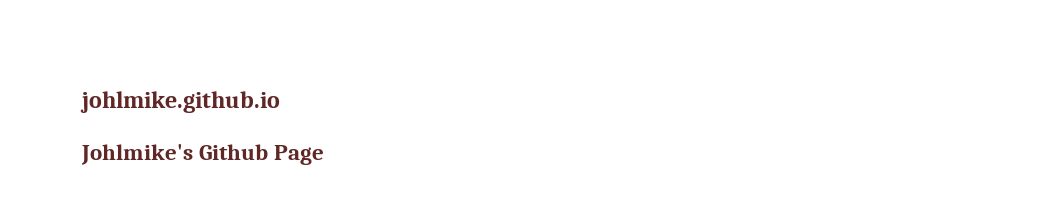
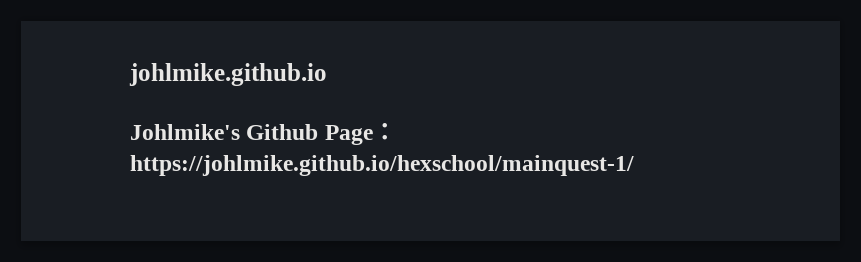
(325, 155) none -> [372,123,397,140] [130,155,634,176] ：https://johlmike.github.io/hexschool/mainquest-1/

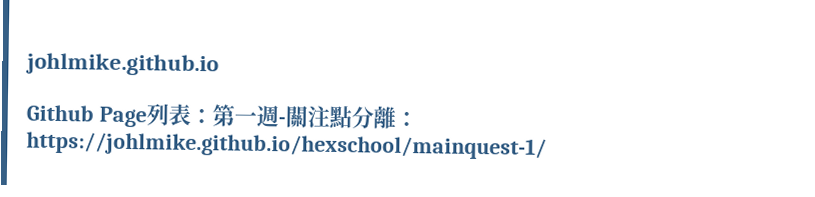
[130,124,240,140] Johlmike's -> (219, 64) none
(373, 135) none -> [145,103,396,130] 列表：第一週-關注點分離

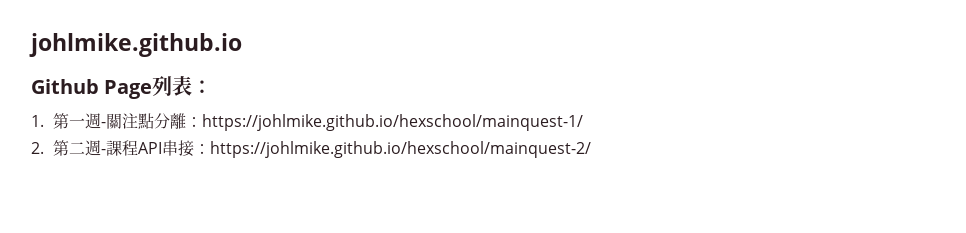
(213, 116) none -> [31,115,44,127] // 1.
(547, 145) none -> [31,140,591,158] // 2.第二週-課程API串接：https://johlmike.github.io/hexschool/mainquest-2/

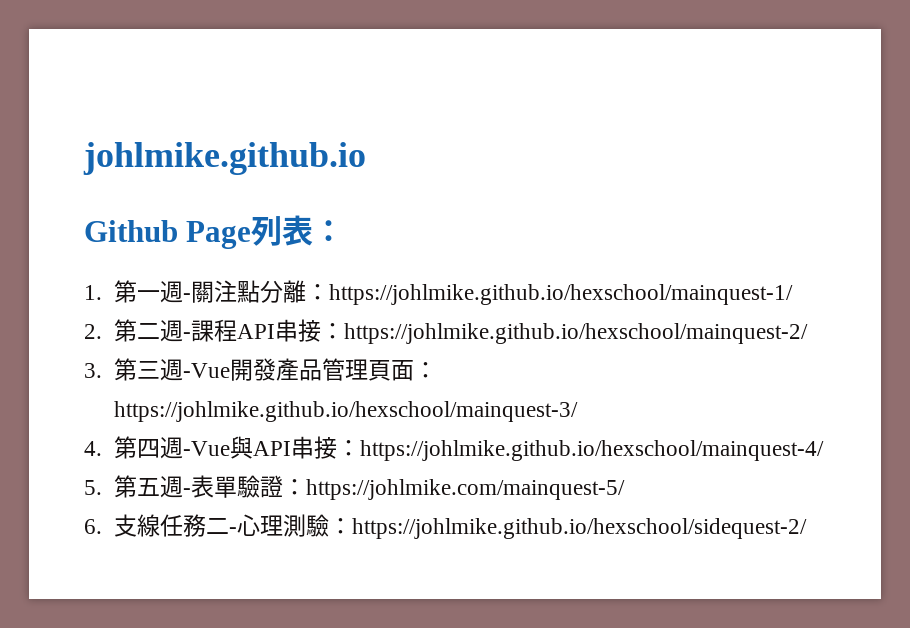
(591, 149) none -> [84,358,438,381] [114,401,579,422] [84,436,825,461] [84,475,626,500] [84,514,808,539] // 3.第三週-Vue開發產品管理頁面：https://johlmike.github.io/hexschool/mainquest-3/ // 4.第四週-Vue與API串接：https://johlmike.github.io/hexschool/mainquest-4/ // 5.第五週-表單驗證：https://johlmike.com/mainquest-5/ // 6.支線任務二-心理測驗：https://johlmike.github.io/hexschool/sidequest-2/

